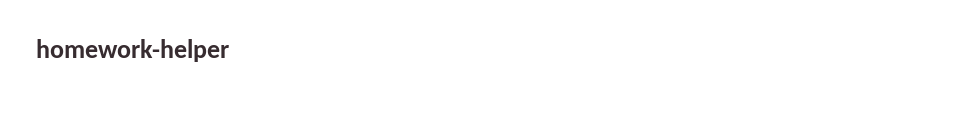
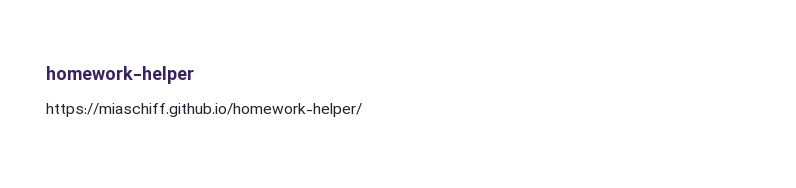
(229, 50) none -> [46,103,362,117] // https://miaschiff.github.io/homework-helper/

